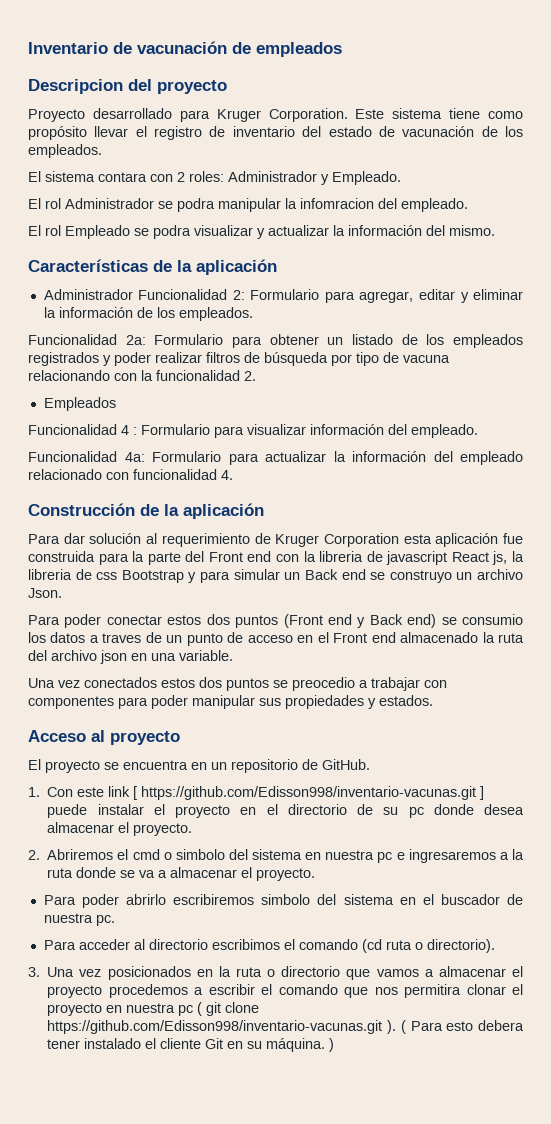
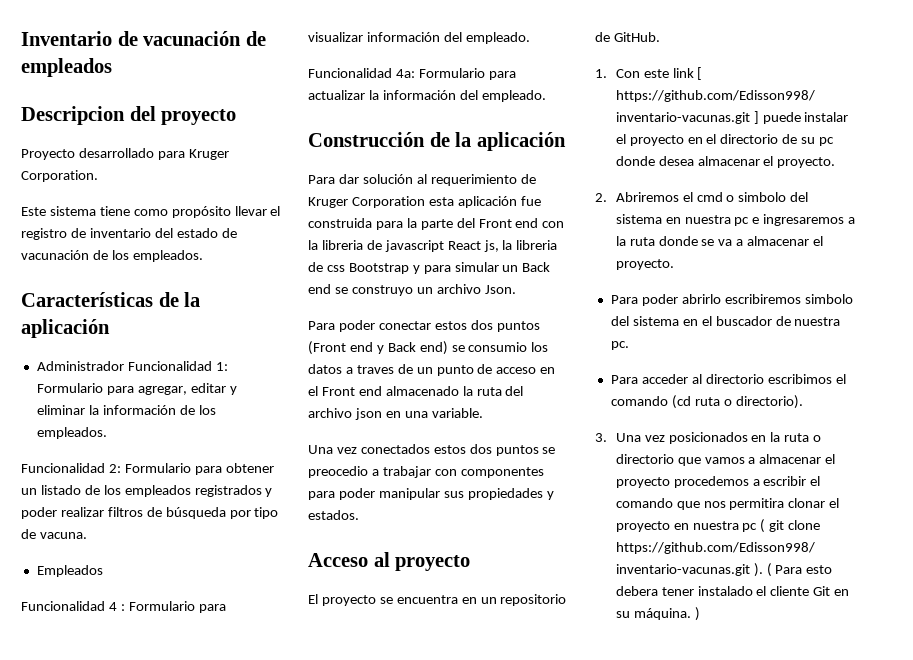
(348, 115) none -> (98, 176) //
[28,171,401,185] [28,198,468,212] [28,225,495,239] // El sistema contara con 2 roles: Administrador y Empleado. // El rol Administrador se podra manipular la infomracion del empleado. // El rol Empleado se podra visualizar y actualizar la información del mismo. -> (203, 256) none
[232,290,245,300] 2: -> [215,362,228,371] 1:
[125,335,146,345] 2a: -> [108,464,121,473] 2:
[403,355,450,363] [28,370,256,381] vacuna relacionando con la funcionalidad 2. -> [39,532,87,539] vacuna.
[460,451,523,465] [28,469,233,480] empleado relacionado con funcionalidad 4. -> [481,90,546,102] empleado.

